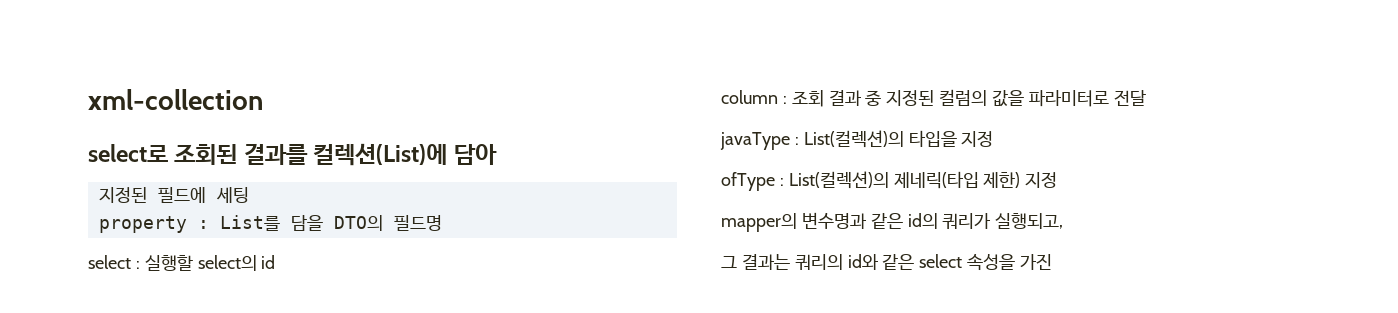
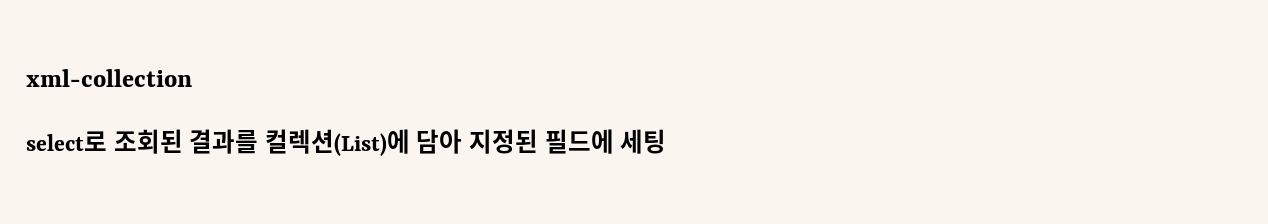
(497, 154) // -> (463, 141) none
[98,215,442,233] [88,255,276,271] [721,89,1146,107] [720,130,994,150] [721,171,1058,191] [721,212,1064,232] [721,254,1053,271] // property : List를 담을 DTO의 필드명 // select : 실행할 select의 id // column : 조회 결과 중 지정된 컬럼의 값을 파라미터로 전달 // javaType : List(컬렉션)의 타입을 지정 // ofType : List(컬렉션)의 제네릭(타입 제한) 지정 // mapper의 변수명과 같은 id의 쿼리가 실행되고, // 그 결과는 쿼리의 id와 같은 select 속성을 가진 -> (667, 141) none

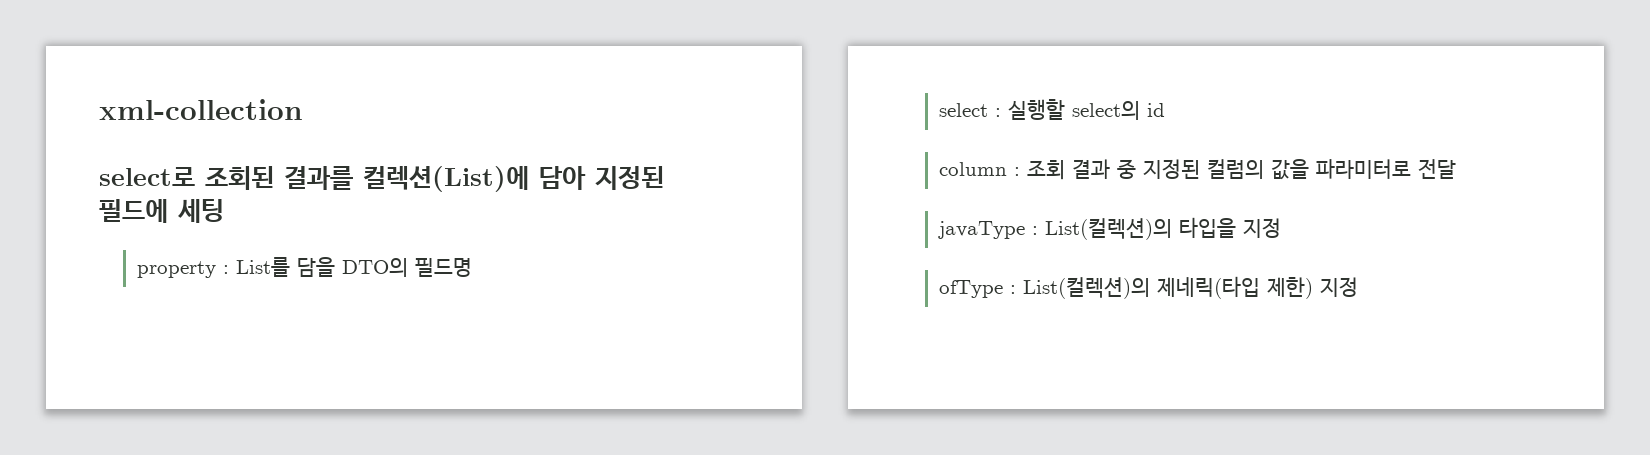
(667, 141) none -> [137,257,473,278] [939,99,1166,120] [939,159,1457,180] [938,217,1282,240] [939,276,1359,299] // property : List를 담을 DTO의 필드명 // select : 실행할 select의 id // column : 조회 결과 중 지정된 컬럼의 값을 파라미터로 전달 // javaType : List(컬렉션)의 타입을 지정 // ofType : List(컬렉션)의 제네릭(타입 제한) 지정

